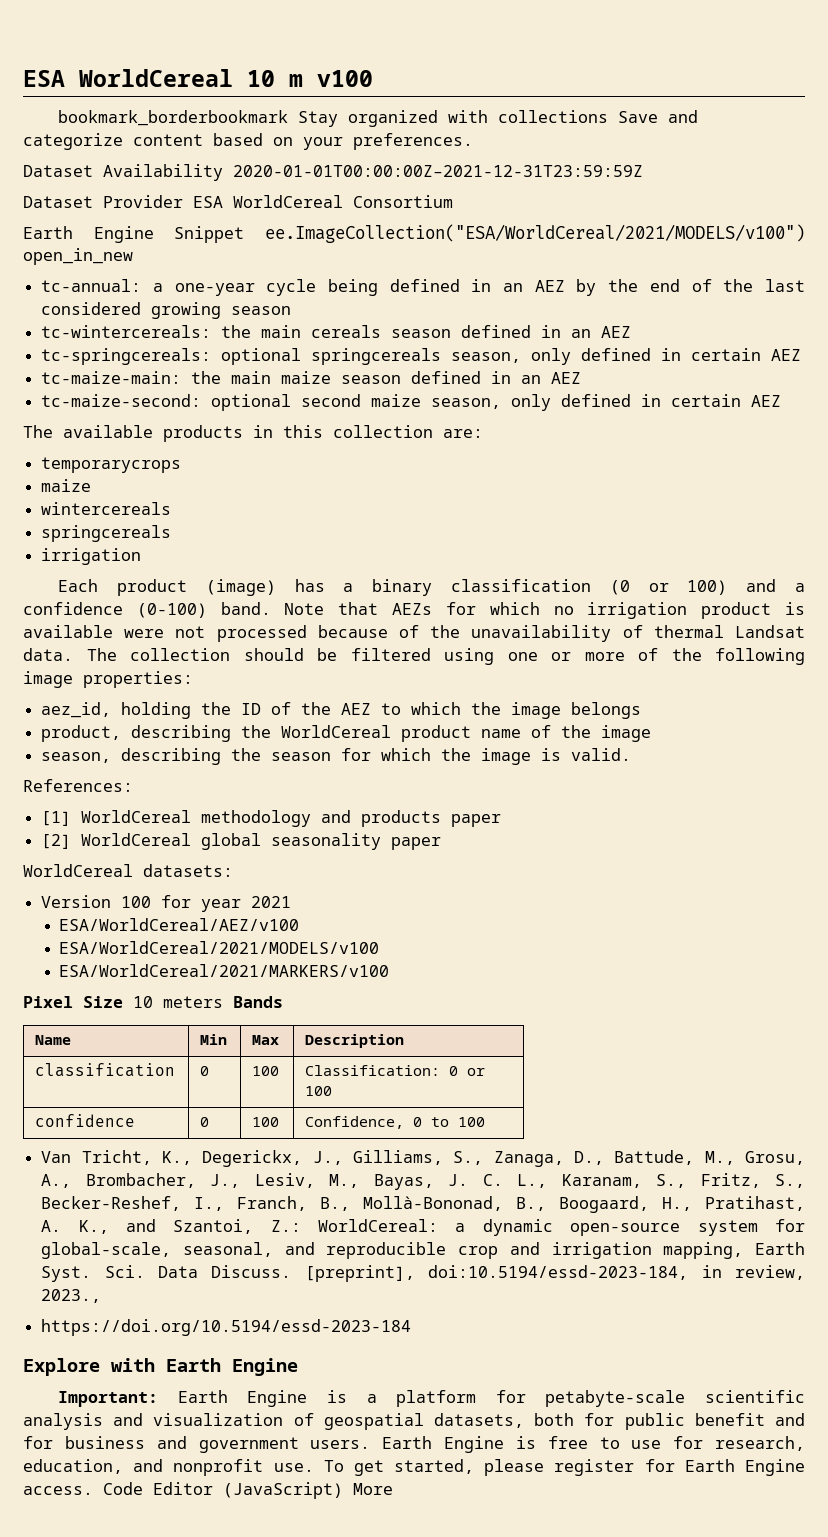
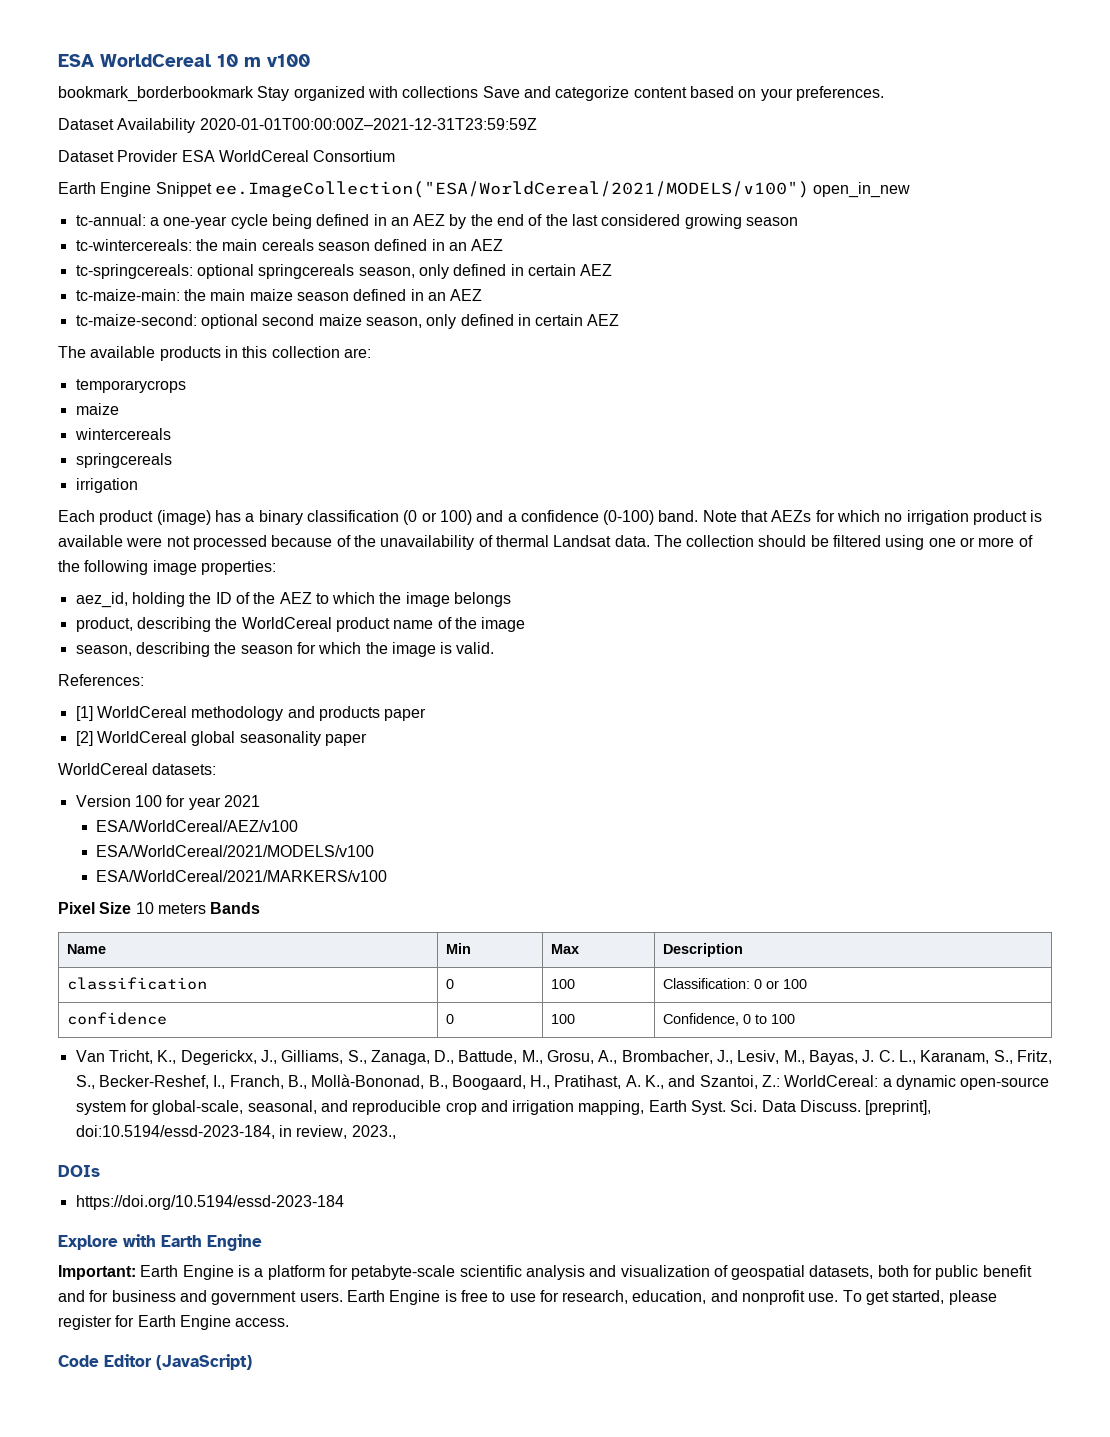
(102, 1296) none -> [58,1165,100,1177] // DOIs
(93, 1490) none -> (290, 1322) //
[353,1483,393,1495] More -> (252, 1362) none

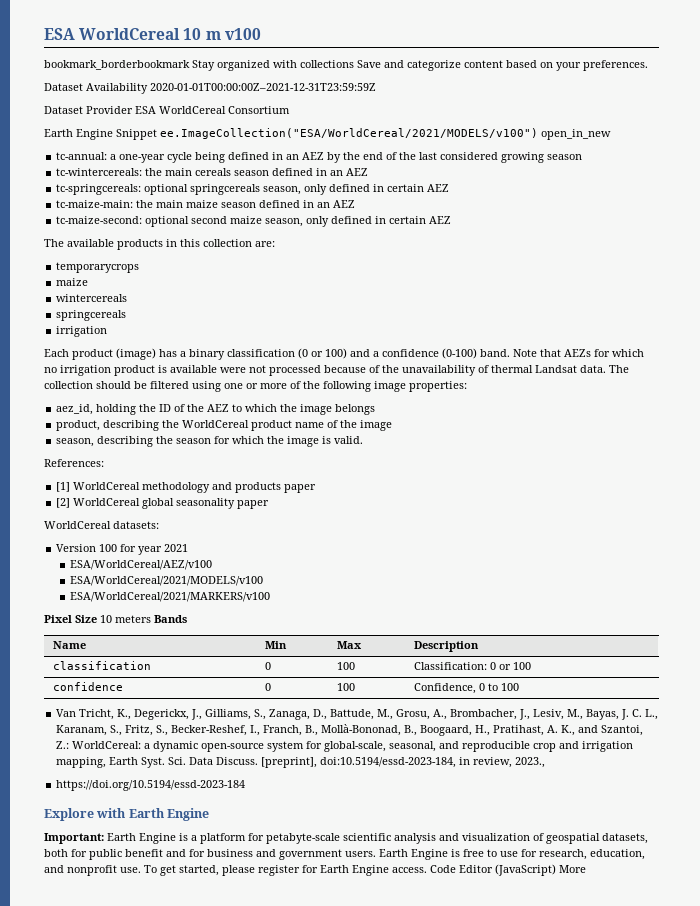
[58,1165,100,1177] // DOIs -> (546, 762) none
(290, 1322) // -> (427, 870) none
(252, 1362) none -> [559,865,586,873] More

